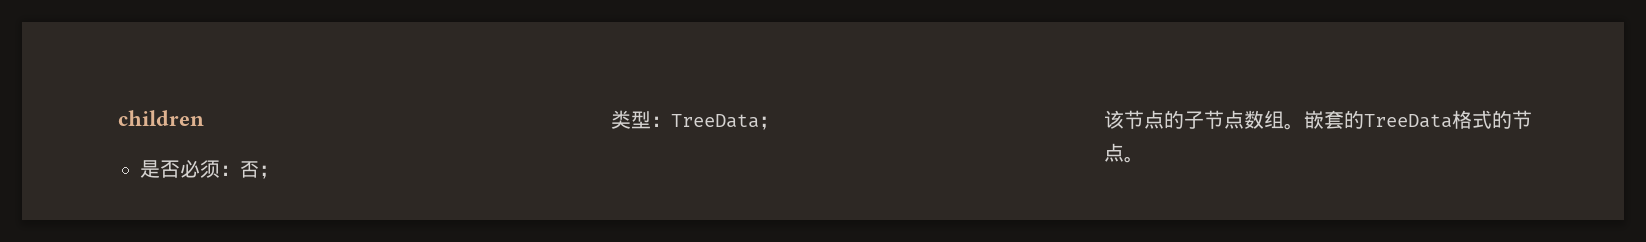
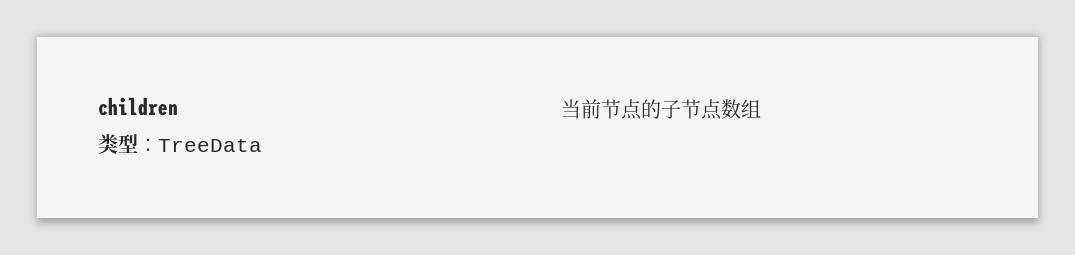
[140,160,279,179] // 是否必须：否； -> (178, 106) none
[759,116,779,130] [1104,110,1124,129] ； // 该 -> [561,99,601,119] // 当前
[1284,110,1532,130] [1104,143,1144,163] 。嵌套的TreeData格式的节点。 -> (761, 108) none

